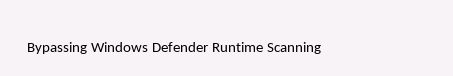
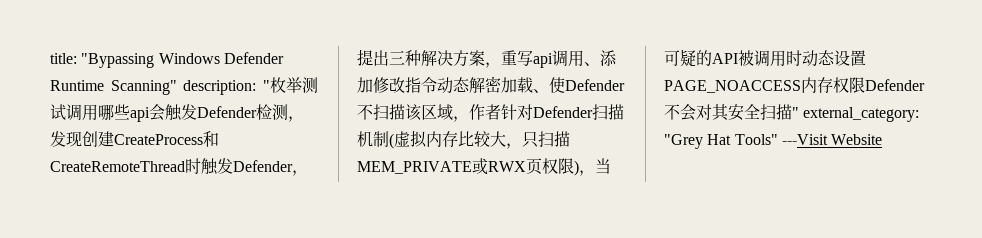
[27,42,87,54] Bypassing -> [50,53,155,68] title: "Bypassing
[266,42,321,54] Scanning -> [110,77,318,95] [50,104,304,122] [50,131,219,147] [50,158,308,176] [357,49,617,68] [357,76,625,94] [357,104,624,122] [357,130,570,149] [357,158,611,176] [664,49,866,67] [664,77,925,93] [664,104,920,122] [664,134,883,149] Scanning" description: "枚举测试调用哪些api会触发Defender检测，发现创建CreateProcess和CreateRemoteThread时触发Defender，提出三种解决方案，重写api调用、添加修改指令动态解密加载、使Defender不扫描该区域，作者针对Defender扫描机制(虚拟内存比较大，只扫描MEM_PRIVATE或RWX页权限)，当可疑的API被调用时动态设置PAGE_NOACCESS内存权限Defender不会对其安全扫描" external_category: "Grey Hat Tools" ---Visit Website

